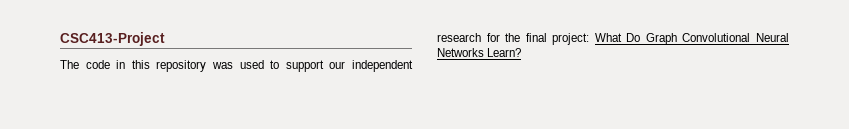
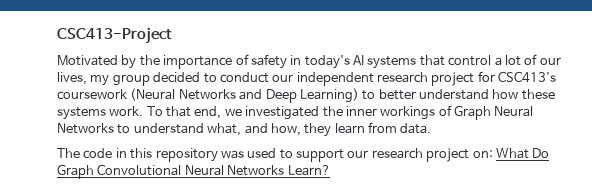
(165, 39) none -> [57,54,561,69] [57,71,557,86] [57,88,555,103] [57,105,534,120] [57,122,432,137] // Motivated by the importance of safety in today's AI systems that control a lot of our lives, my group decided to conduct our independent research project for CSC413's coursework (Neural Networks and Deep Learning) to better understand how these systems work. To that end, we investigated the inner workings of Graph Neural Networks to understand what, and how, they learn from data.
[352,60,413,72] [437,33,590,45] independent research for the final project: -> [371,148,493,162] research project on:

